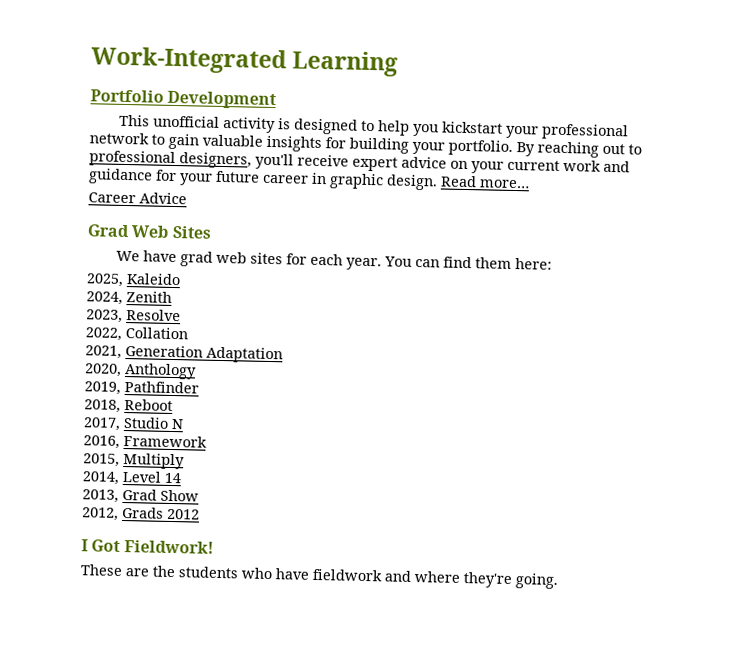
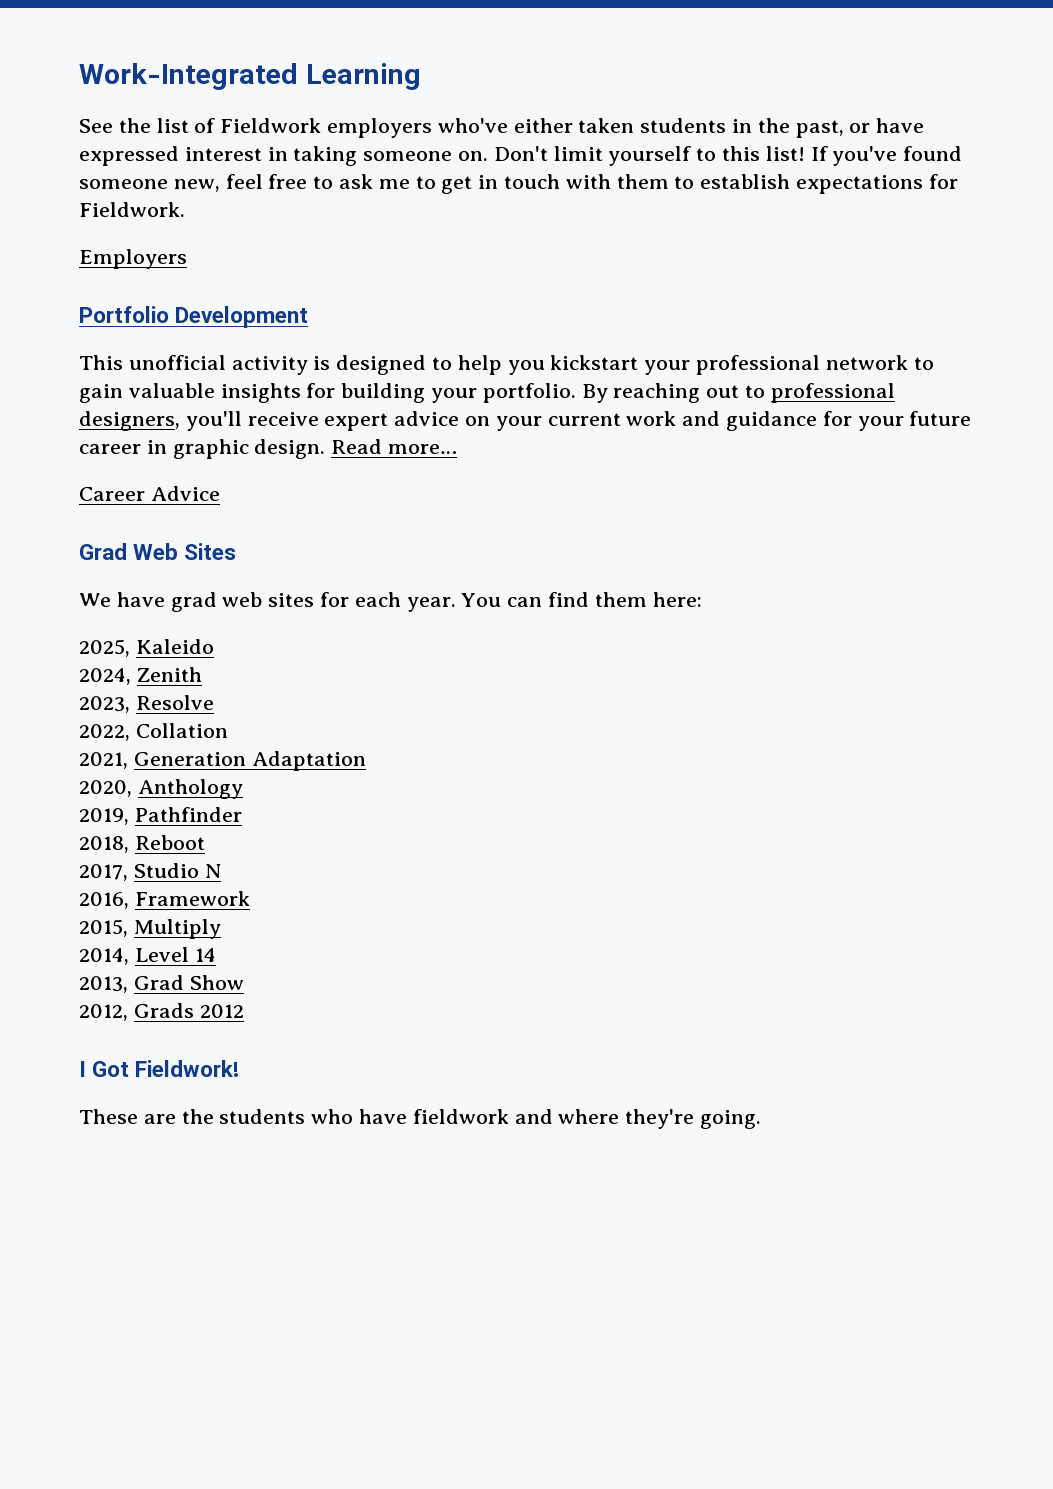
(399, 63) none -> [79,118,925,138] [79,146,963,166] [79,174,958,194] [79,202,185,217] [79,249,187,269] // See the list of Fieldwork employers who've either taken students in the past, or have expressed interest in taking someone on. Don't limit yourself to this list! If you've found someone new, feel free to ask me to get in touch with them to establish expectations for Fieldwork. // Employers

